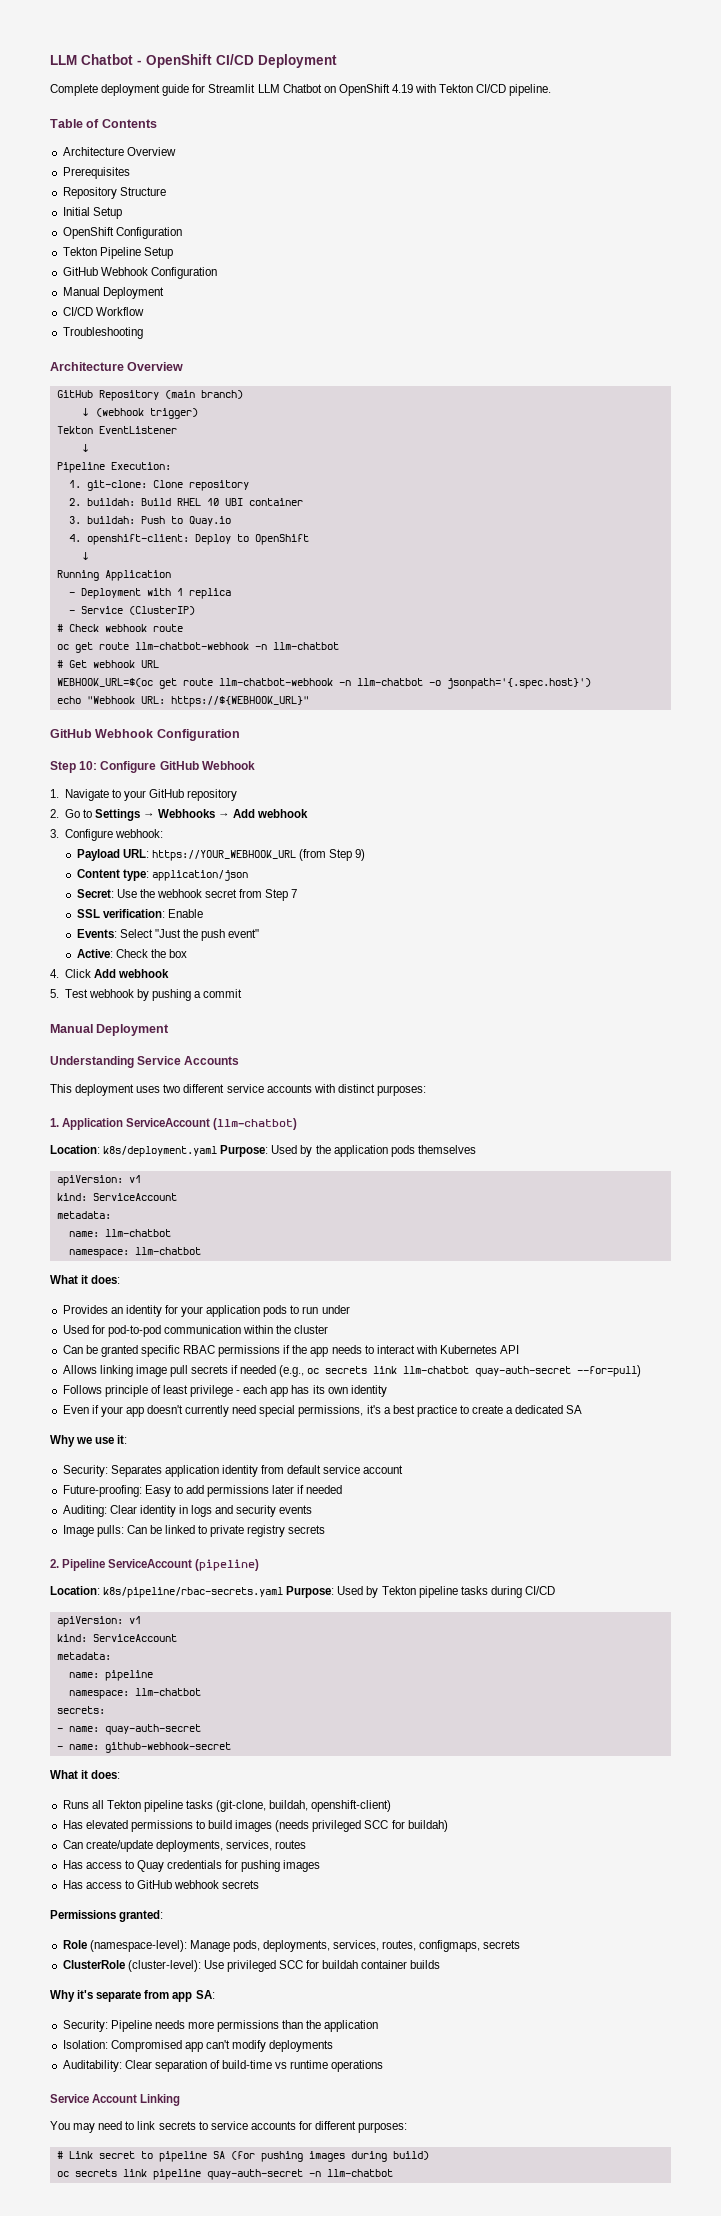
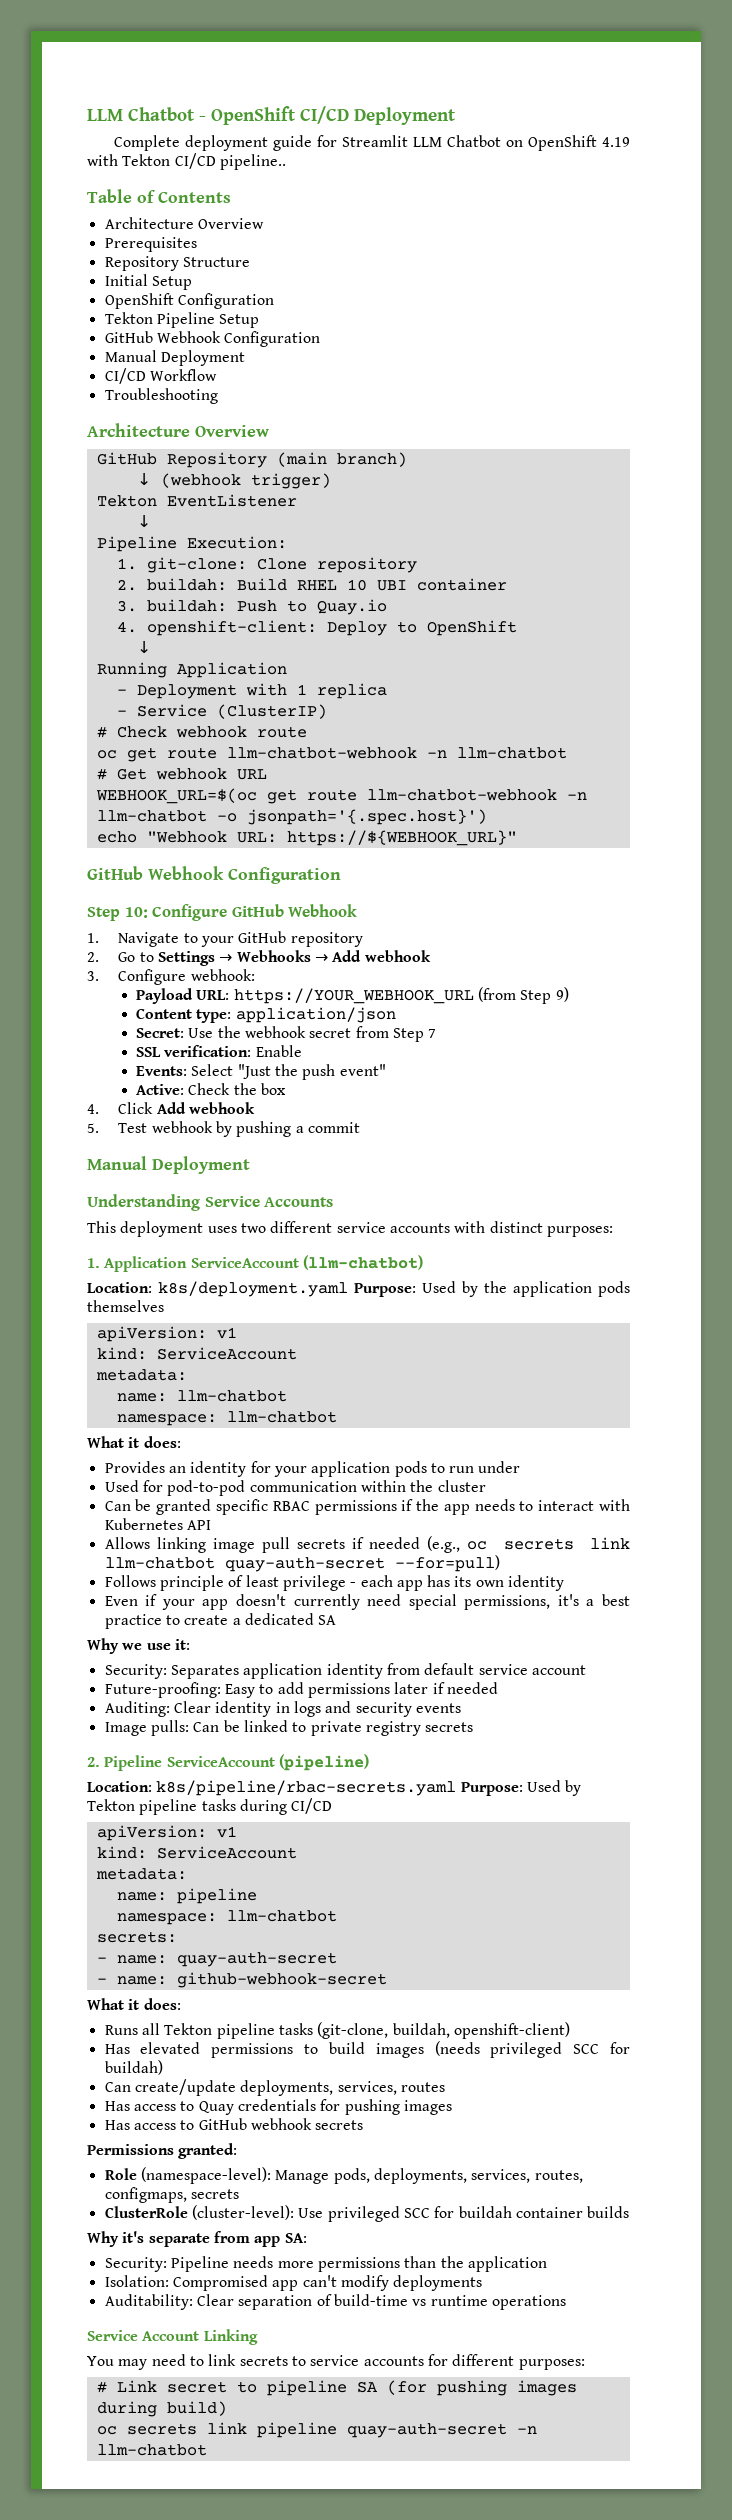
[509,84,552,96] pipeline. -> [219,154,286,170] pipeline..

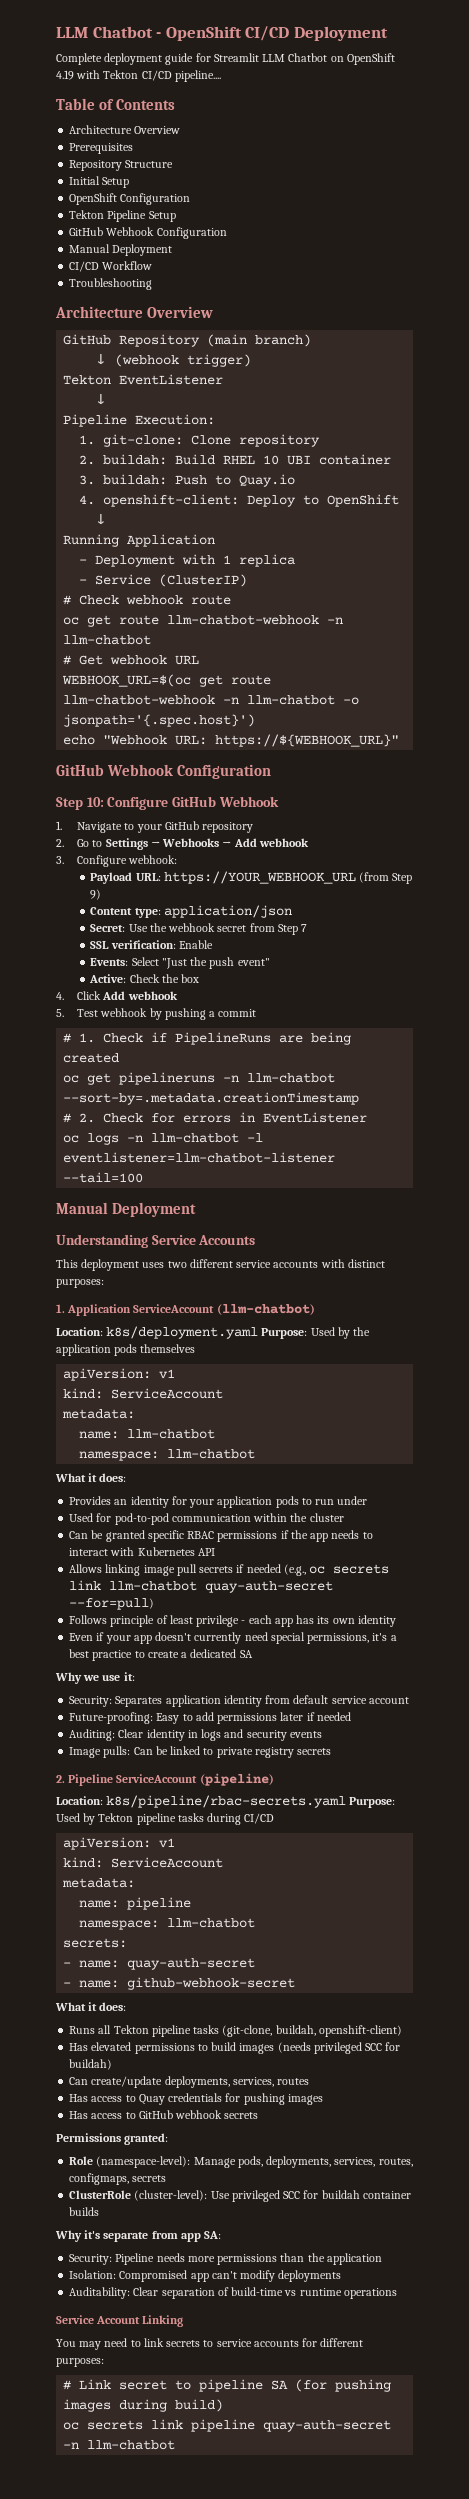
[219,154,286,170] pipeline.. -> [174,70,221,82] pipeline....
(361, 1127) none -> [63,1032,352,1045] [63,1053,120,1063] [63,1072,336,1085] [63,1092,360,1105] [63,1112,368,1123] [63,1133,264,1145] [63,1152,336,1163] [63,1172,144,1183] // # 1. Check if PipelineRuns are being created // oc get pipelineruns -n llm-chatbot --sort-by=.metadata.creationTimestamp // # 2. Check for errors in EventListener // oc logs -n llm-chatbot -l eventlistener=llm-chatbot-listener --tail=100

